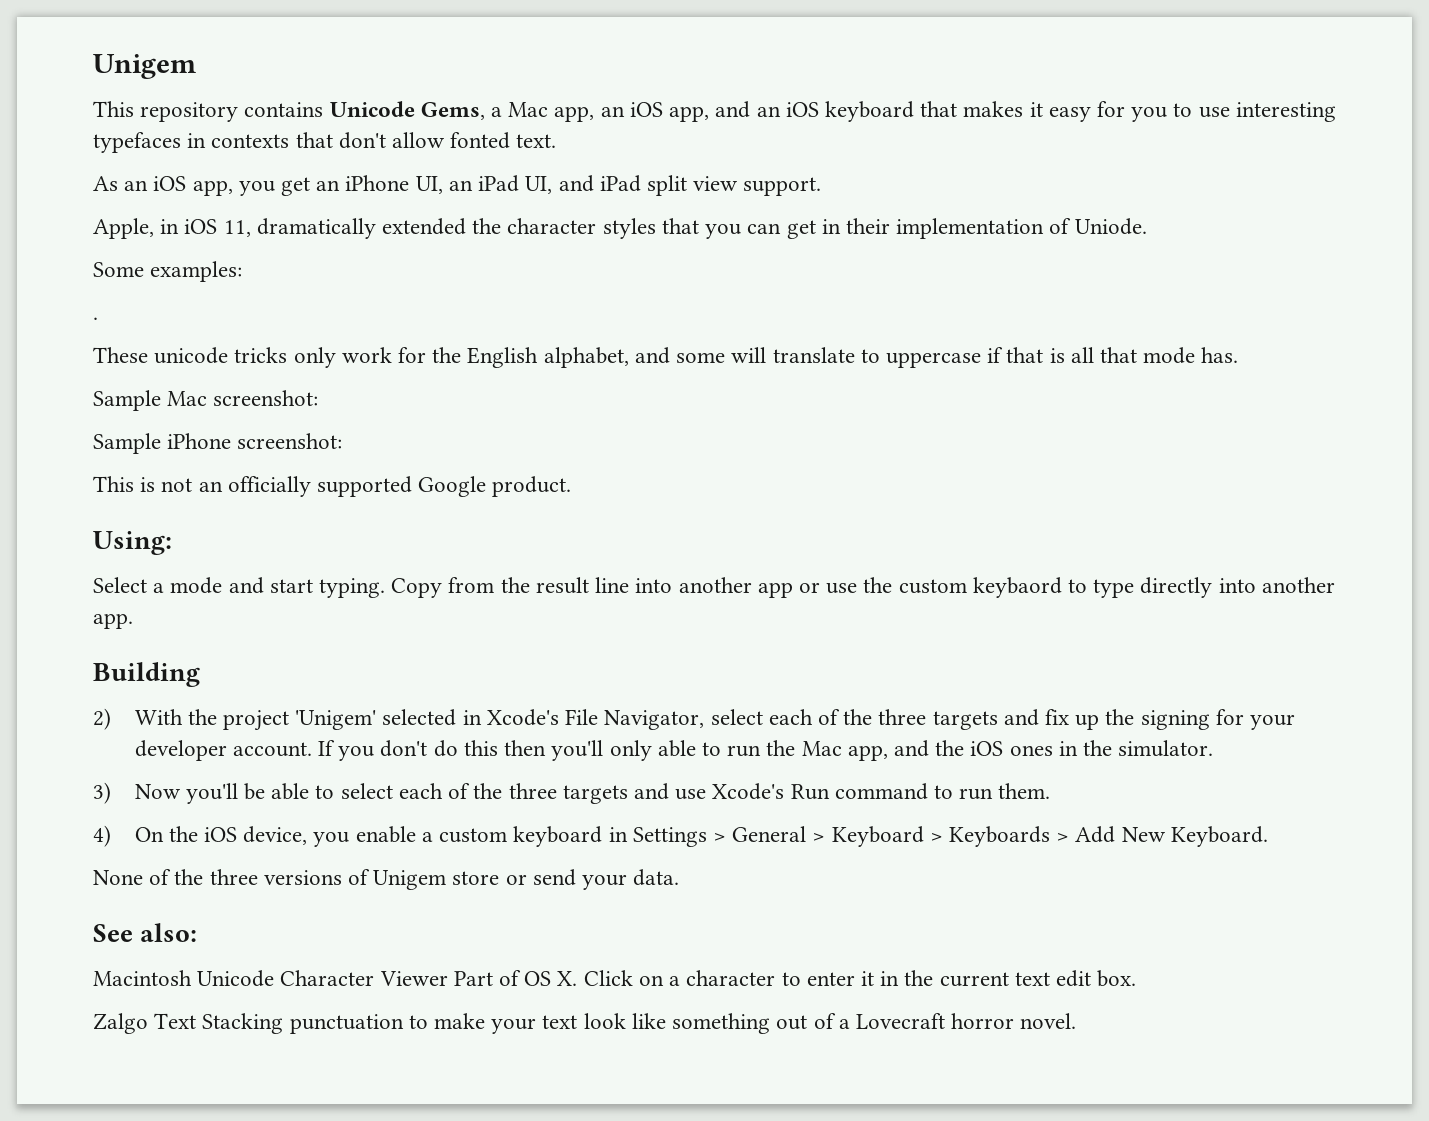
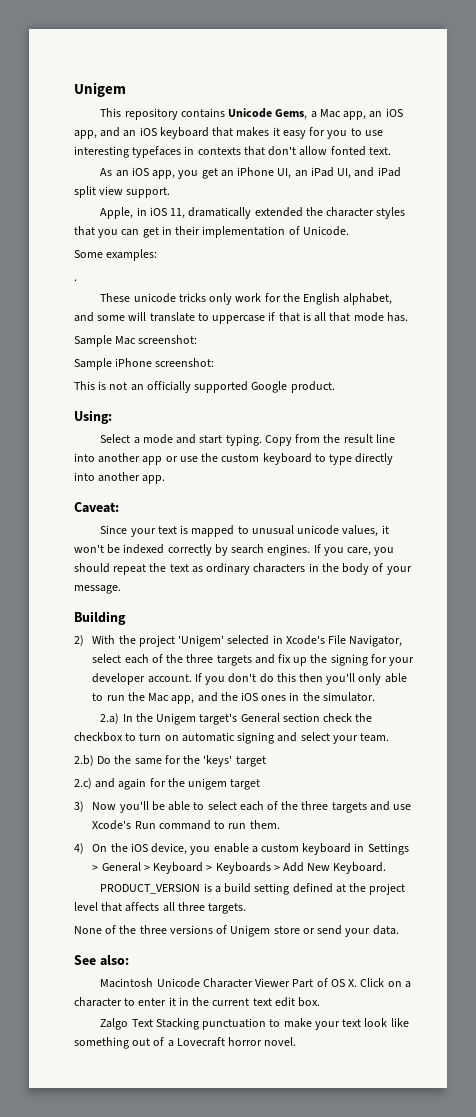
[1074,218,1147,235] Uniode. -> [302,226,349,236] Unicode.
[972,577,1062,598] keybaord -> [262,453,312,465] keyboard
(133, 621) none -> [74,502,119,513] [100,525,389,537] [74,544,395,556] [74,563,412,575] [74,585,121,594] // Caveat: // Since your text is mapped to unusual unicode values, it won't be indexed correctly by search engines. If you care, you should repeat the text as ordinary characters in the body of your message.
(1214, 748) none -> [100,713,373,725] [74,732,390,744] [74,755,266,767] [74,778,261,790] // 2.a) In the Unigem target's General section check the checkbox to turn on automatic signing and select your team. // 2.b) Do the same for the 'keys' target // 2.c) and again for the unigem target
(1268, 836) none -> [100,883,406,895] [74,902,247,914] // PRODUCT_VERSION is a build setting defined at the project level that affects all three targets.

